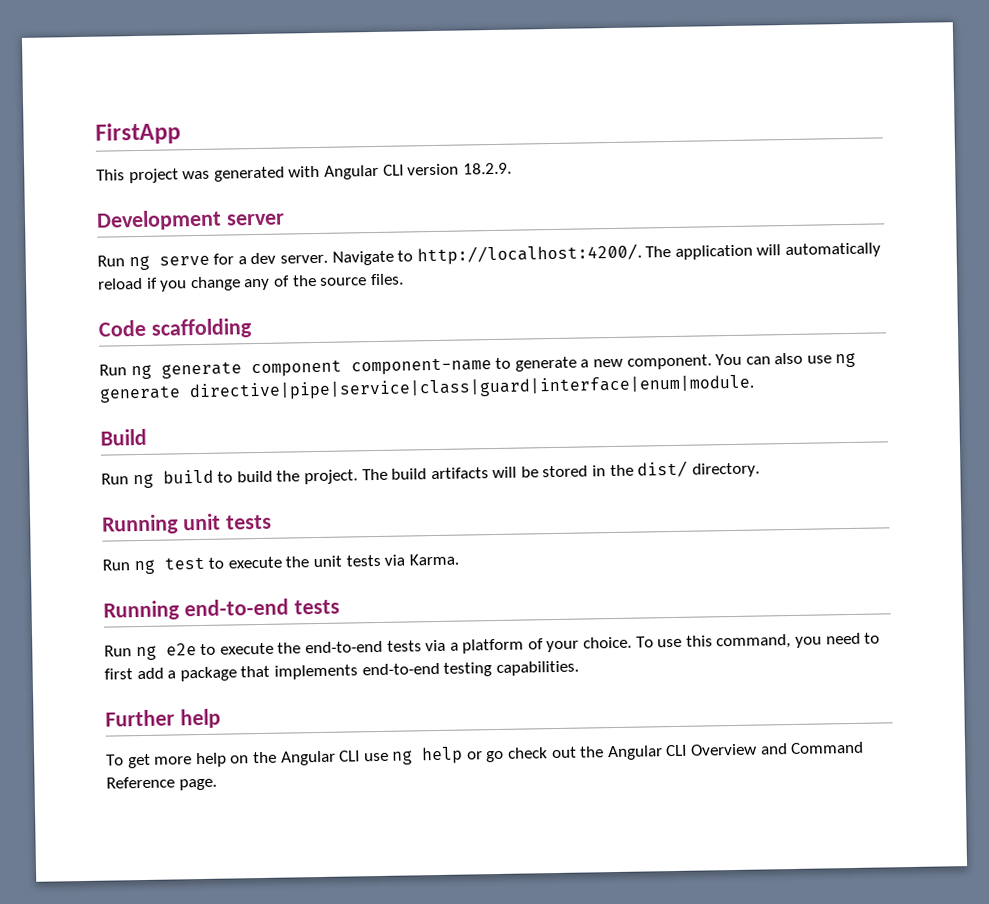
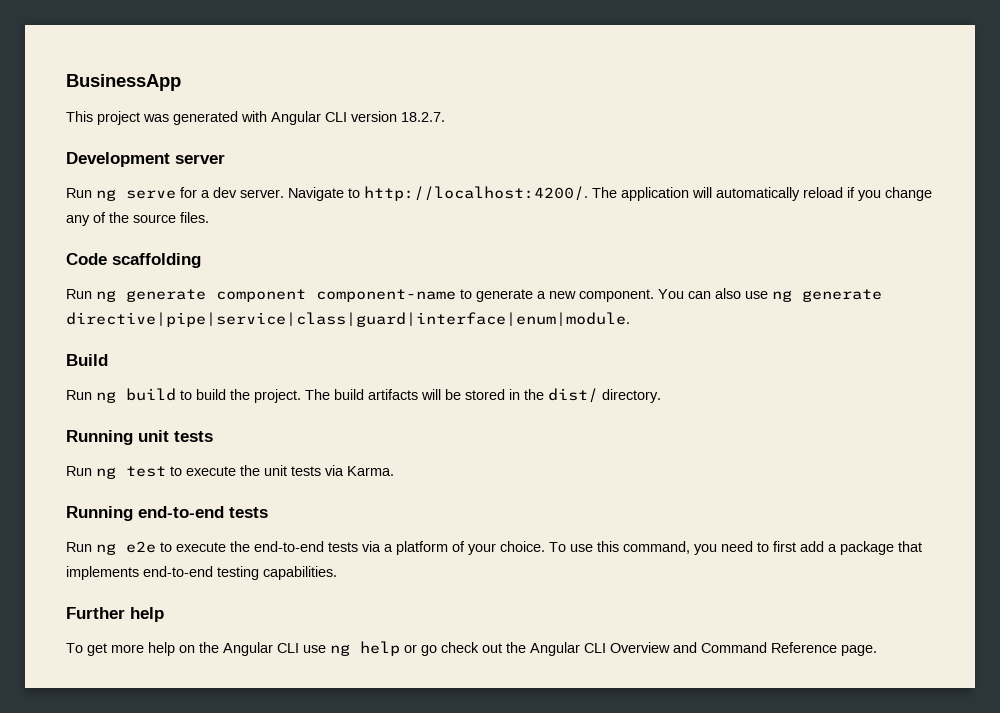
[95,122,181,145] FirstApp -> [66,74,181,91] BusinessApp
[462,162,512,175] 18.2.9. -> [401,112,445,122] 18.2.7.

